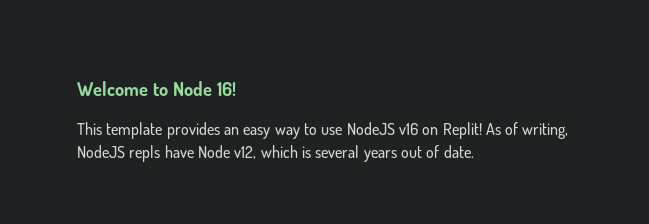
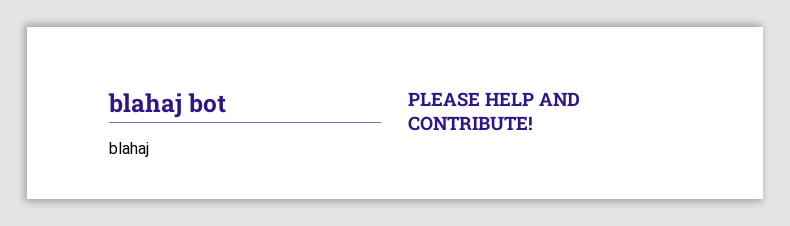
[77,81,236,96] [77,122,569,139] [77,145,474,162] Welcome to Node 16! // This template provides an easy way to use NodeJS v16 on Replit! As of writing, NodeJS repls have Node v12, which is several years out of date. -> [108,93,226,118] [109,142,149,157] [408,92,580,107] [408,116,533,131] blahaj bot // blahaj // PLEASE HELP AND CONTRIBUTE!

